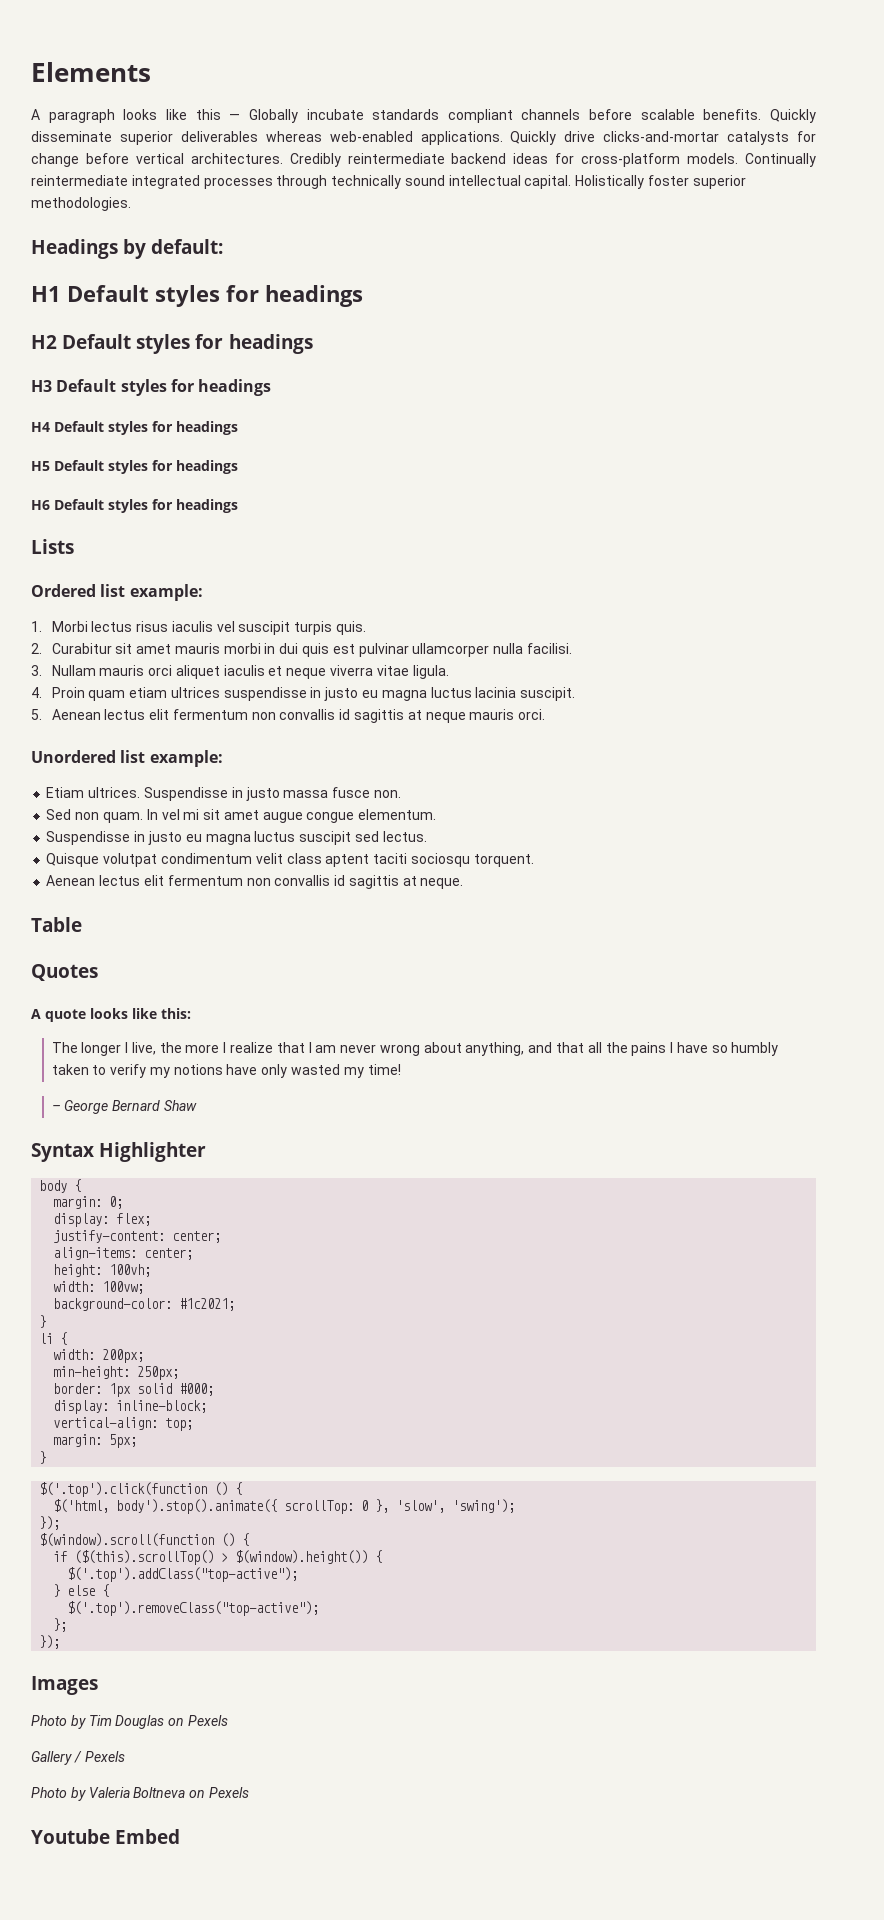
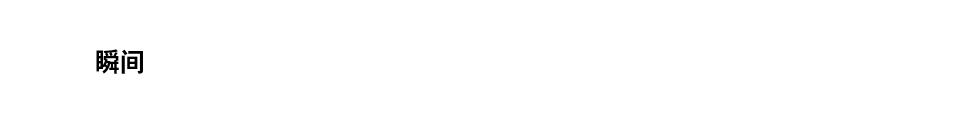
[31,62,151,82] [31,109,816,123] [31,131,816,145] [31,153,816,167] [31,175,746,189] [31,197,131,211] [31,239,224,259] [31,285,363,307] [31,334,313,354] [31,379,272,396] [31,421,238,435] [31,460,238,474] [31,499,238,513] [31,539,74,554] [31,584,203,601] [31,621,366,635] [31,643,572,657] [31,665,449,679] [31,687,576,701] [31,709,546,723] [31,750,223,767] [46,787,401,801] [46,809,437,823] [46,831,427,845] [46,853,534,867] [46,875,464,889] [31,917,82,932] [31,964,98,981] [31,1008,191,1022] [51,1042,779,1056] [51,1064,401,1078] [51,1100,197,1114] [31,1142,207,1162] [39,1179,82,1193] [53,1196,124,1209] [53,1213,152,1227] [53,1230,222,1243] [53,1247,194,1260] [53,1264,152,1277] [53,1281,145,1294] [53,1298,236,1311] [39,1315,47,1328] [39,1332,68,1345] [53,1349,145,1363] [53,1366,180,1380] [53,1383,215,1397] [53,1400,208,1414] [53,1417,194,1431] [53,1434,138,1448] [39,1451,47,1464] [39,1482,243,1497] [53,1499,516,1514] [39,1516,61,1530] [39,1533,250,1547] [53,1550,383,1565] [67,1567,299,1582] [53,1584,110,1597] [67,1601,320,1616] [53,1618,68,1632] [39,1635,61,1649] [31,1676,98,1695] [31,1715,228,1729] [31,1751,125,1765] [31,1787,249,1801] [31,1829,181,1844] Elements // A paragraph looks like this — Globally incubate standards compliant channels before scalable benefits. Quickly disseminate superior deliverables whereas web-enabled applications. Quickly drive clicks-and-mortar catalysts for change before vertical architectures. Credibly reintermediate backend ideas for cross-platform models. Continually reintermediate integrated processes through technically sound intellectual capital. Holistically foster superior methodologies. // Headings by default: // H1 Default styles for headings // H2 Default styles for headings // H3 Default styles for headings // H4 Default styles for headings // H5 Default styles for headings // H6 Default styles for headings // Lists // Ordered list example: // 1. Morbi lectus risus iaculis vel suscipit turpis quis. // 2. Curabitur sit amet mauris morbi in dui quis est pulvinar ullamcorper nulla facilisi. // 3. Nullam mauris orci aliquet iaculis et neque viverra vitae ligula. // 4. Proin quam etiam ultrices suspendisse in justo eu magna luctus lacinia suscipit. // 5. Aenean lectus elit fermentum non convallis id sagittis at neque mauris orci. // Unordered list example: // Etiam ultrices. Suspendisse in justo massa fusce non. // Sed non quam. In vel mi sit amet augue congue elementum. // Suspendisse in justo eu magna luctus suscipit sed lectus. // Quisque volutpat condimentum velit class aptent taciti sociosqu torquent. // Aenean lectus elit fermentum non convallis id sagittis at neque. // Table // Quotes // A quote looks like this: // The longer I live, the more I realize that I am never wrong about anything, and that all the pains I have so humbly taken to verify my notions have only wasted my time! // – George Bernard Shaw // Syntax Highlighter // body { // margin: 0; // display: flex; // justify-content: center; // align-items: center; // height: 100vh; // width: 100vw; // background-color: #1c2021; // } // li { // width: 200px; // min-height: 250px; // border: 1px solid #000; // display: inline-block; // vertical-align: top; // margin: 5px; // } // $('.top').click(function () { // $('html, body').stop().animate({ scrollTop: 0 }, 'slow', 'swing'); // }); // $(window).scroll(function () { // if ($(this).scrollTop() > $(window).height()) { // $('.top').addClass("top-active"); // } else { // $('.top').removeClass("top-active"); // }; // }); // Images // Photo by Tim Douglas on Pexels // Gallery / Pexels // Photo by Valeria Boltneva on Pexels // Youtube Embed -> [95,49,145,74] 瞬间

